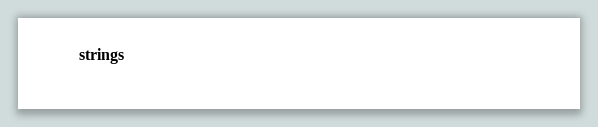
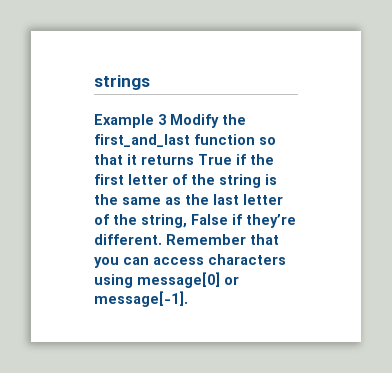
(124, 56) none -> [94,114,246,128] [94,134,276,147] [94,154,274,165] [94,174,277,188] [94,194,283,205] [94,214,296,228] [94,234,279,245] [94,254,286,268] [94,272,239,288] [94,291,188,307] // Example 3 Modify the first_and_last function so that it returns True if the first letter of the string is the same as the last letter of the string, False if they’re different. Remember that you can access characters using message[0] or message[-1].

